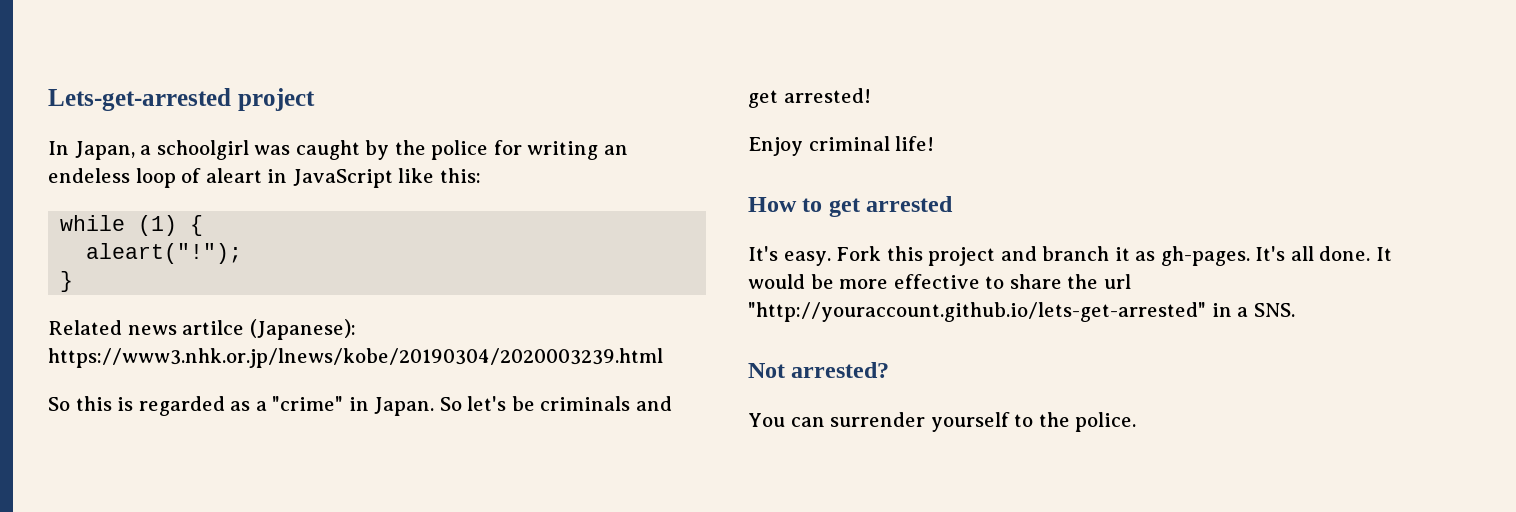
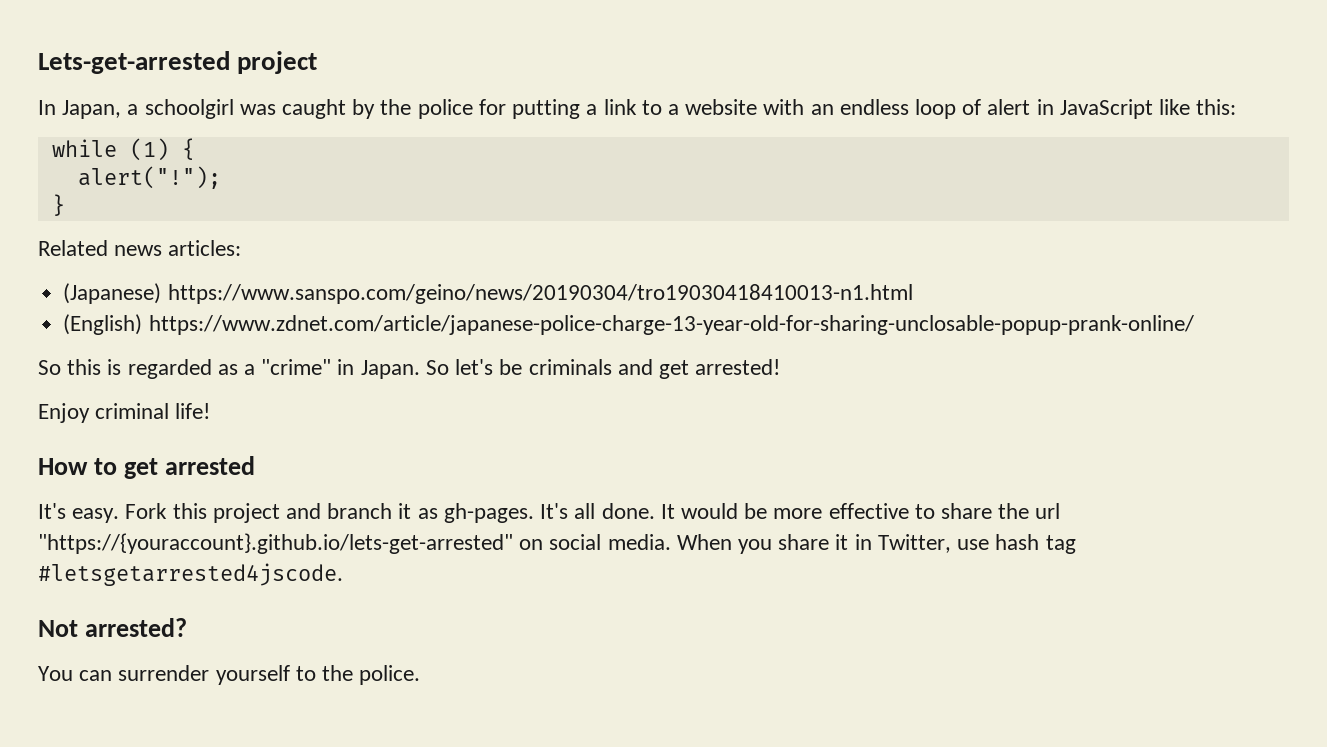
[527,141,628,160] [48,168,130,183] writing an endeless -> [512,99,909,119] putting a link to a website with an endless
[205,168,262,183] aleart -> [987,99,1031,115] alert
[86,243,243,264] aleart("!"); -> [77,166,221,189] alert("!");
[182,319,356,340] [48,348,663,368] artilce (Japanese): https://www3.nhk.or.jp/lnews/kobe/20190304/2020003239.html -> [168,240,242,256] [63,283,913,304] [63,314,1194,335] articles: // (Japanese) https://www.sanspo.com/geino/news/20190304/tro19030418410013-n1.html // (English) https://www.zdnet.com/article/japanese-police-charge-13-year-old-for-sharing-unclosable-popup-prank-online/
[748,302,1295,322] "http://youraccount.github.io/lets-get-arrested" in a SNS. -> [38,533,1076,554] [38,563,343,586] "https://{youraccount}.github.io/lets-get-arrested" on social media. When you share it in Twitter, use hash tag #letsgetarrested4jscode.

